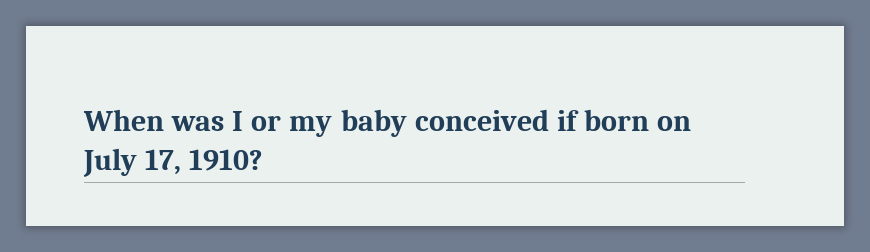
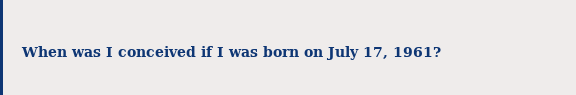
[251,109,579,137] or my baby conceived if -> [118,46,258,57] conceived if I was
[189,149,264,171] 1910? -> [393,47,441,57] 1961?

